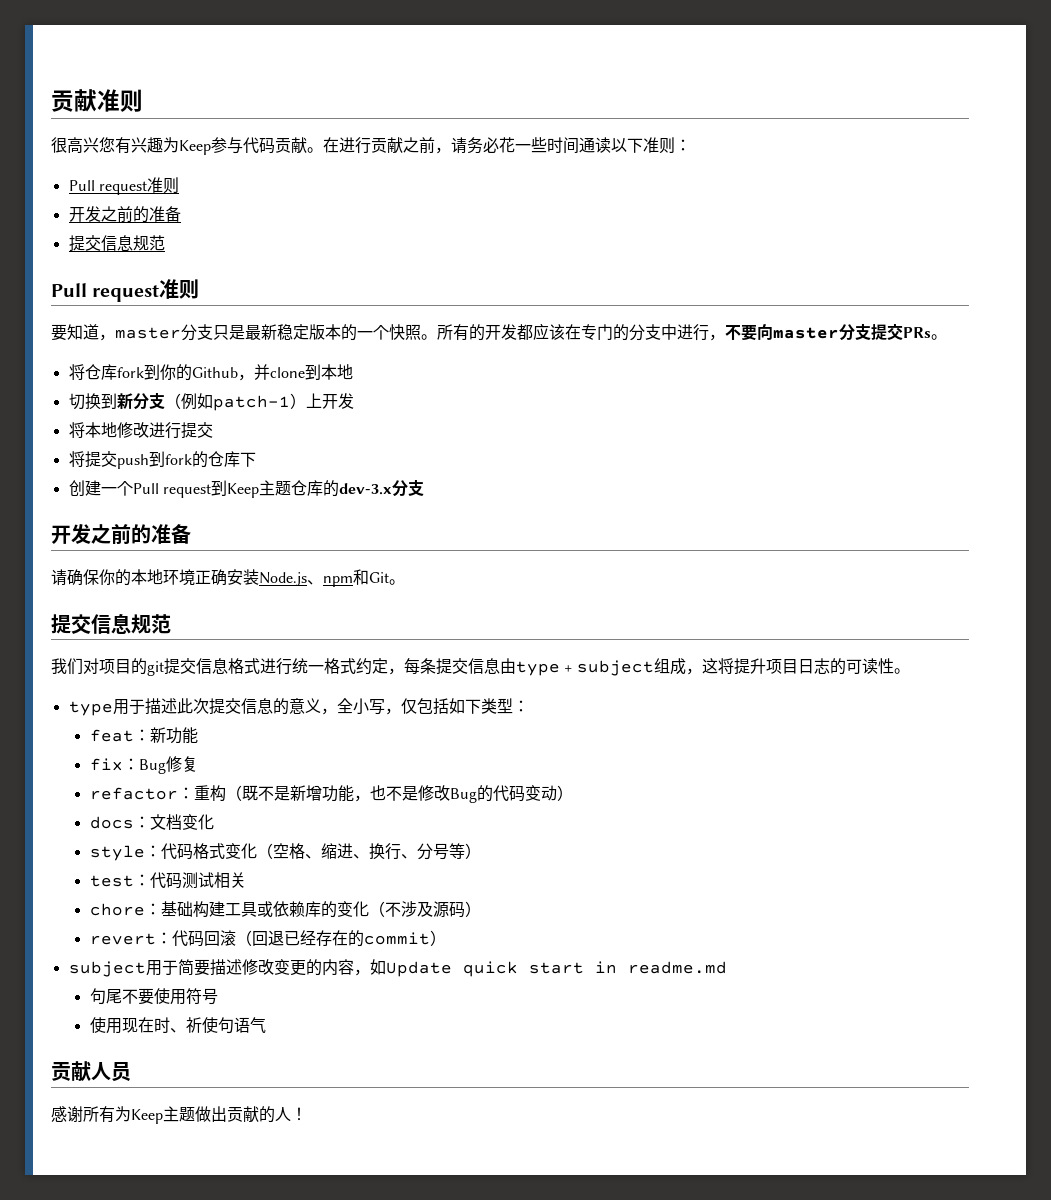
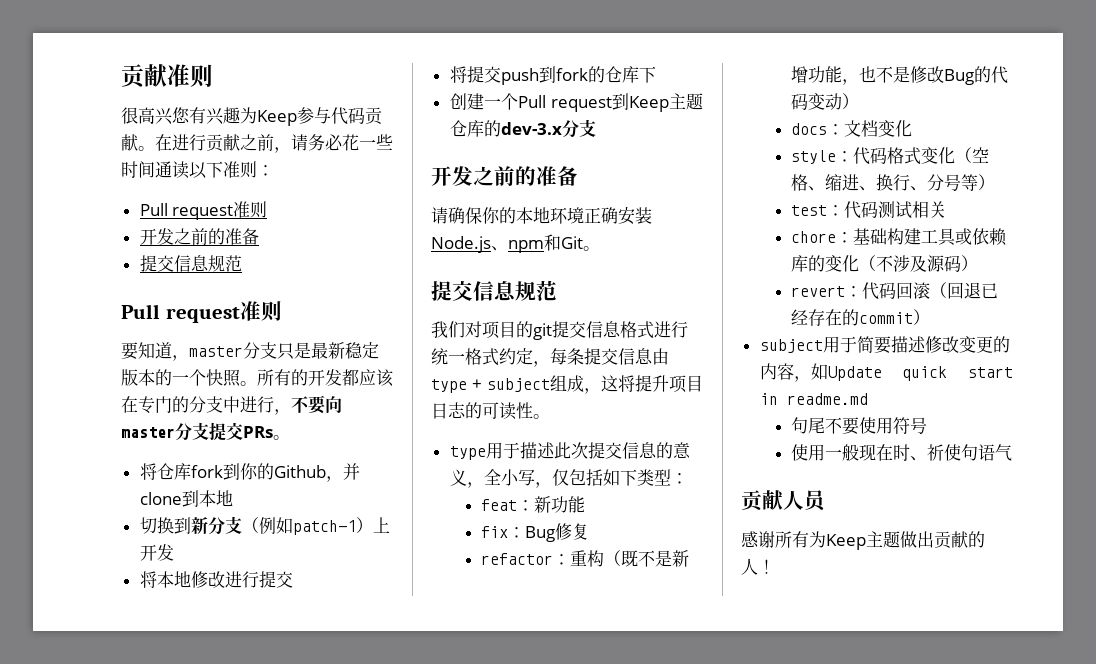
(122, 1026) none -> [824,444,859,461] 一般

